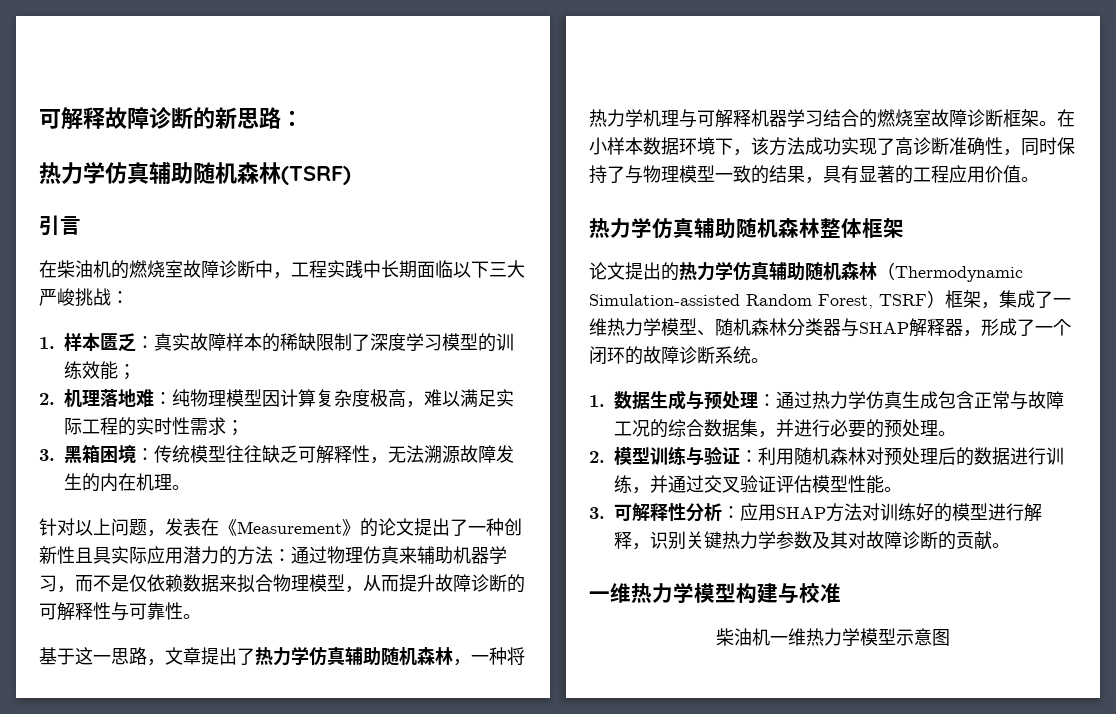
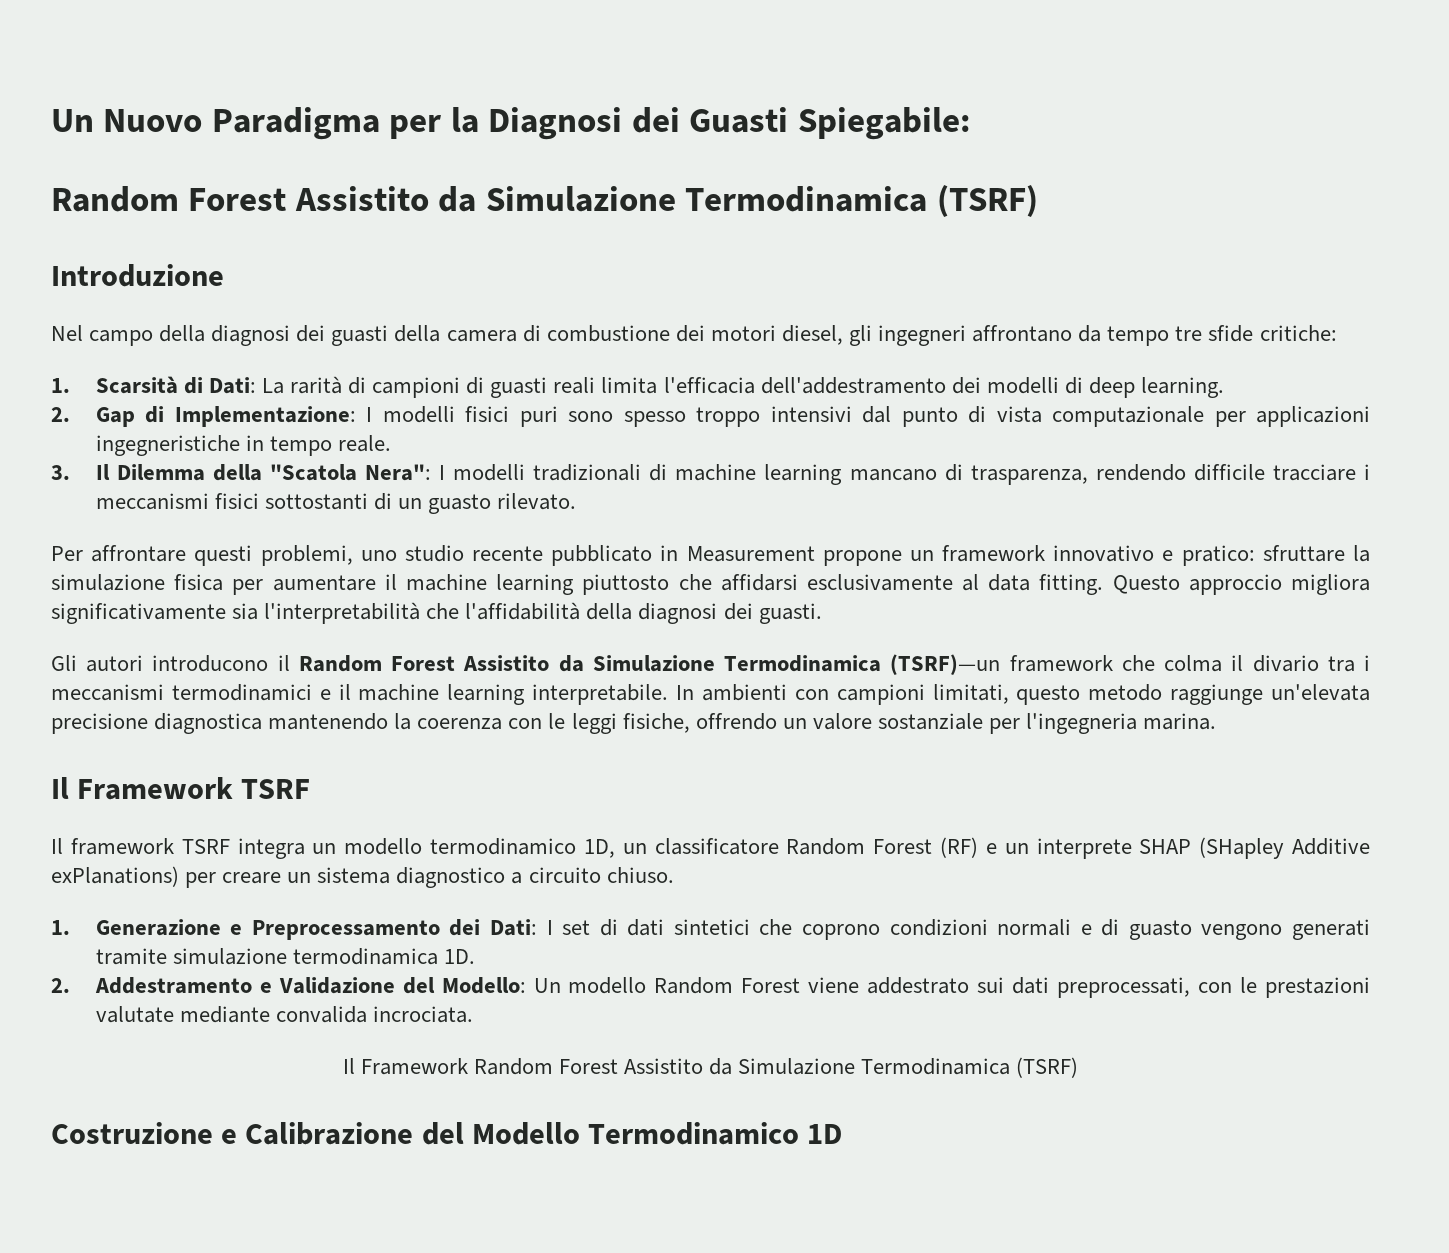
[39,107,303,130] [39,161,351,185] [39,215,81,236] [39,260,525,279] [39,288,129,307] [39,333,514,352] [64,361,136,380] [39,389,514,408] [64,417,244,436] [39,445,514,464] [64,473,190,492] [39,518,522,537] [39,546,507,565] [39,574,525,593] [39,602,201,621] [39,646,525,666] [589,109,1075,128] [589,137,1075,156] [589,165,1039,184] [589,217,904,239] [589,261,1023,282] [589,290,1071,309] [589,318,1071,337] [589,346,769,365] [589,390,1064,410] [614,419,956,438] [589,446,1064,466] [614,475,902,494] [589,503,1042,522] [614,531,1010,550] [589,583,841,604] [716,628,950,646] 可解释故障诊断的新思路： // 热力学仿真辅助随机森林(TSRF) // 引言 // 在柴油机的燃烧室故障诊断中，工程实践中长期面临以下三大严峻挑战： // 1.样本匮乏：真实故障样本的稀缺限制了深度学习模型的训练效能； // 2.机理落地难：纯物理模型因计算复杂度极高，难以满足实际工程的实时性需求； // 3.黑箱困境：传统模型往往缺乏可解释性，无法溯源故障发生的内在机理。 // 针对以上问题，发表在《Measurement》的论文提出了一种创新性且具实际应用潜力的方法：通过物理仿真来辅助机器学习，而不是仅依赖数据来拟合物理模型，从而提升故障诊断的可解释性与可靠性。 // 基于这一思路，文章提出了热力学仿真辅助随机森林，一种将热力学机理与可解释机器学习结合的燃烧室故障诊断框架。在小样本数据环境下，该方法成功实现了高诊断准确性，同时保持了与物理模型一致的结果，具有显著的工程应用价值。 // 热力学仿真辅助随机森林整体框架 // 论文提出的热力学仿真辅助随机森林（Thermodynamic Simulation-assisted Random Forest, TSRF）框架，集成了一维热力学模型、随机森林分类器与SHAP解释器，形成了一个闭环的故障诊断系统。 // 1.数据生成与预处理：通过热力学仿真生成包含正常与故障工况的综合数据集，并进行必要的预处理。 // 2.模型训练与验证：利用随机森林对预处理后的数据进行训练，并通过交叉验证评估模型性能。 // 3.可解释性分析：应用SHAP方法对训练好的模型进行解释，识别关键热力学参数及其对故障诊断的贡献。 // 一维热力学模型构建与校准 // 柴油机一维热力学模型示意图 -> [51,107,971,140] [51,185,1038,217] [51,264,224,287] [51,325,1337,346] [51,376,1224,398] [51,406,1371,427] [95,435,391,456] [51,464,1370,485] [95,493,577,514] [51,545,1370,566] [51,574,1370,595] [51,602,822,624] [51,654,1370,675] [51,684,1370,705] [51,713,1217,734] [51,777,311,800] [51,837,1371,859] [51,866,674,888] [51,919,1371,940] [95,948,475,965] [51,977,1371,998] [95,1006,473,1023] [342,1057,1079,1078] [51,1122,843,1145] Un Nuovo Paradigma per la Diagnosi dei Guasti Spiegabile: // Random Forest Assistito da Simulazione Termodinamica (TSRF) // Introduzione // Nel campo della diagnosi dei guasti della camera di combustione dei motori diesel, gli ingegneri affrontano da tempo tre sfide critiche: // 1. Scarsità di Dati: La rarità di campioni di guasti reali limita l'efficacia dell'addestramento dei modelli di deep learning. // 2. Gap di Implementazione: I modelli fisici puri sono spesso troppo intensivi dal punto di vista computazionale per applicazioni ingegneristiche in tempo reale. // 3. Il Dilemma della "Scatola Nera": I modelli tradizionali di machine learning mancano di trasparenza, rendendo difficile tracciare i meccanismi fisici sottostanti di un guasto rilevato. // Per affrontare questi problemi, uno studio recente pubblicato in Measurement propone un framework innovativo e pratico: sfruttare la simulazione fisica per aumentare il machine learning piuttosto che affidarsi esclusivamente al data fitting. Questo approccio migliora significativamente sia l'interpretabilità che l'affidabilità della diagnosi dei guasti. // Gli autori introducono il Random Forest Assistito da Simulazione Termodinamica (TSRF)—un framework che colma il divario tra i meccanismi termodinamici e il machine learning interpretabile. In ambienti con campioni limitati, questo metodo raggiunge un'elevata precisione diagnostica mantenendo la coerenza con le leggi fisiche, offrendo un valore sostanziale per l'ingegneria marina. // Il Framework TSRF // Il framework TSRF integra un modello termodinamico 1D, un classificatore Random Forest (RF) e un interprete SHAP (SHapley Additive exPlanations) per creare un sistema diagnostico a circuito chiuso. // 1. Generazione e Preprocessamento dei Dati: I set di dati sintetici che coprono condizioni normali e di guasto vengono generati tramite simulazione termodinamica 1D. // 2. Addestramento e Validazione del Modello: Un modello Random Forest viene addestrato sui dati preprocessati, con le prestazioni valutate mediante convalida incrociata. // Il Framework Random Forest Assistito da Simulazione Termodinamica (TSRF) // Costruzione e Calibrazione del Modello Termodinamico 1D

